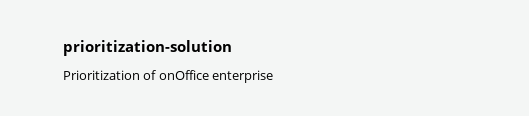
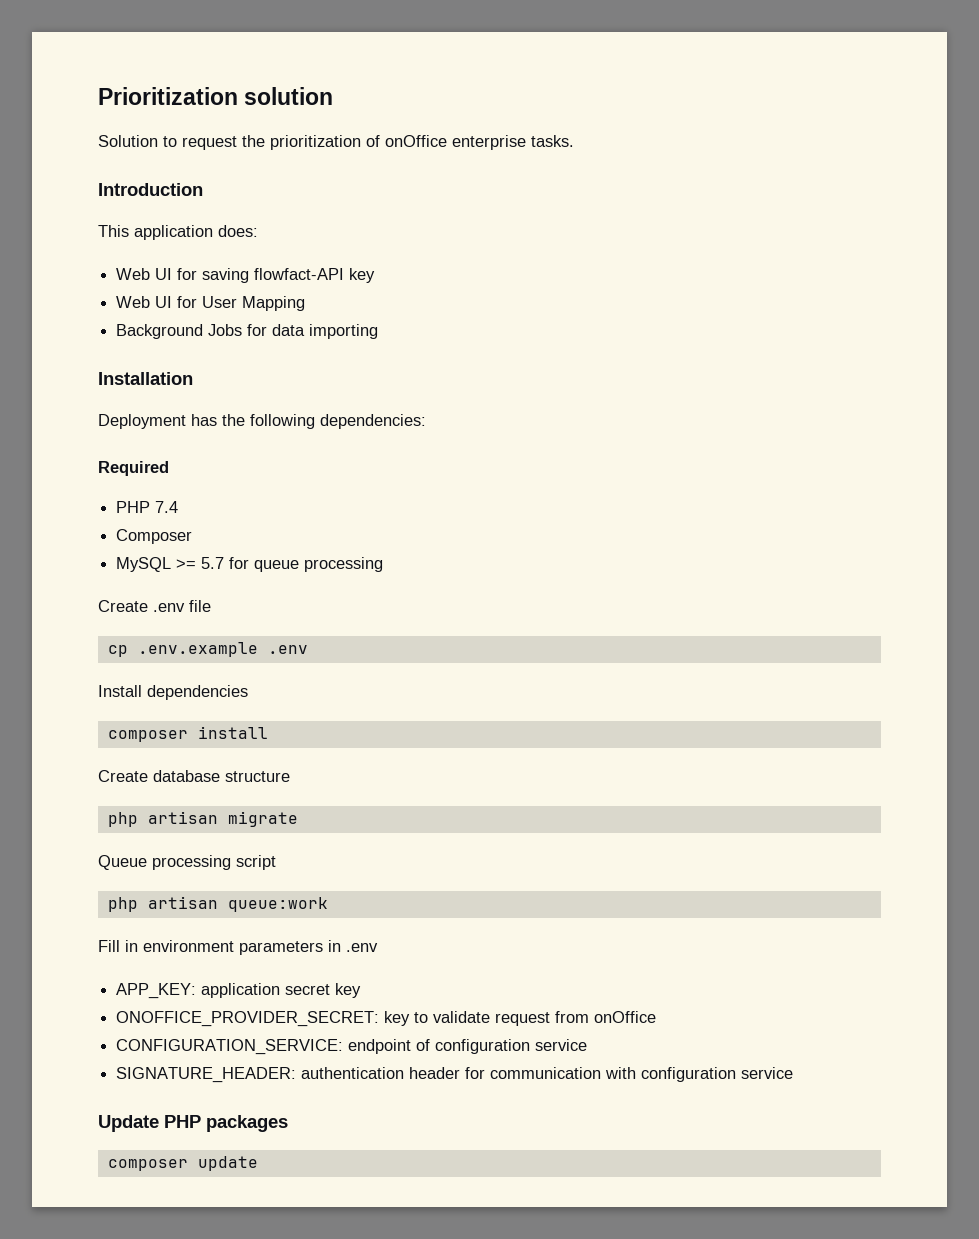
[63,40,232,56] [63,70,274,83] prioritization-solution // Prioritization of onOffice enterprise -> [98,87,334,105] [98,135,574,150] [98,183,203,196] [98,225,258,240] [116,268,376,283] [116,296,306,311] [116,324,379,339] [98,372,193,385] [98,414,426,429] [98,461,169,476] [116,501,179,513] [116,529,193,544] [116,557,384,572] [98,600,211,612] [107,642,308,657] [98,685,248,700] [107,726,268,742] [98,770,290,782] [107,811,298,827] [98,855,276,870] [107,896,328,912] [98,940,378,955] [116,983,362,999] [116,1011,657,1027] [116,1039,588,1055] [116,1067,794,1083] [98,1115,288,1132] [107,1156,258,1171] Prioritization solution // Solution to request the prioritization of onOffice enterprise tasks. // Introduction // This application does: // Web UI for saving flowfact-API key // Web UI for User Mapping // Background Jobs for data importing // Installation // Deployment has the following dependencies: // Required // PHP 7.4 // Composer // MySQL >= 5.7 for queue processing // Create .env file // cp .env.example .env // Install dependencies // composer install // Create database structure // php artisan migrate // Queue processing script // php artisan queue:work // Fill in environment parameters in .env // APP_KEY: application secret key // ONOFFICE_PROVIDER_SECRET: key to validate request from onOffice // CONFIGURATION_SERVICE: endpoint of configuration service // SIGNATURE_HEADER: authentication header for communication with configuration service // Update PHP packages // composer update

